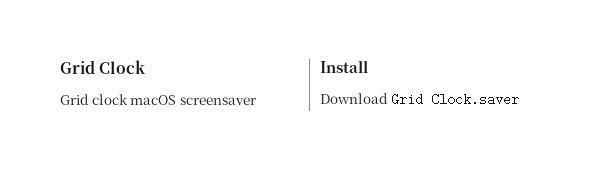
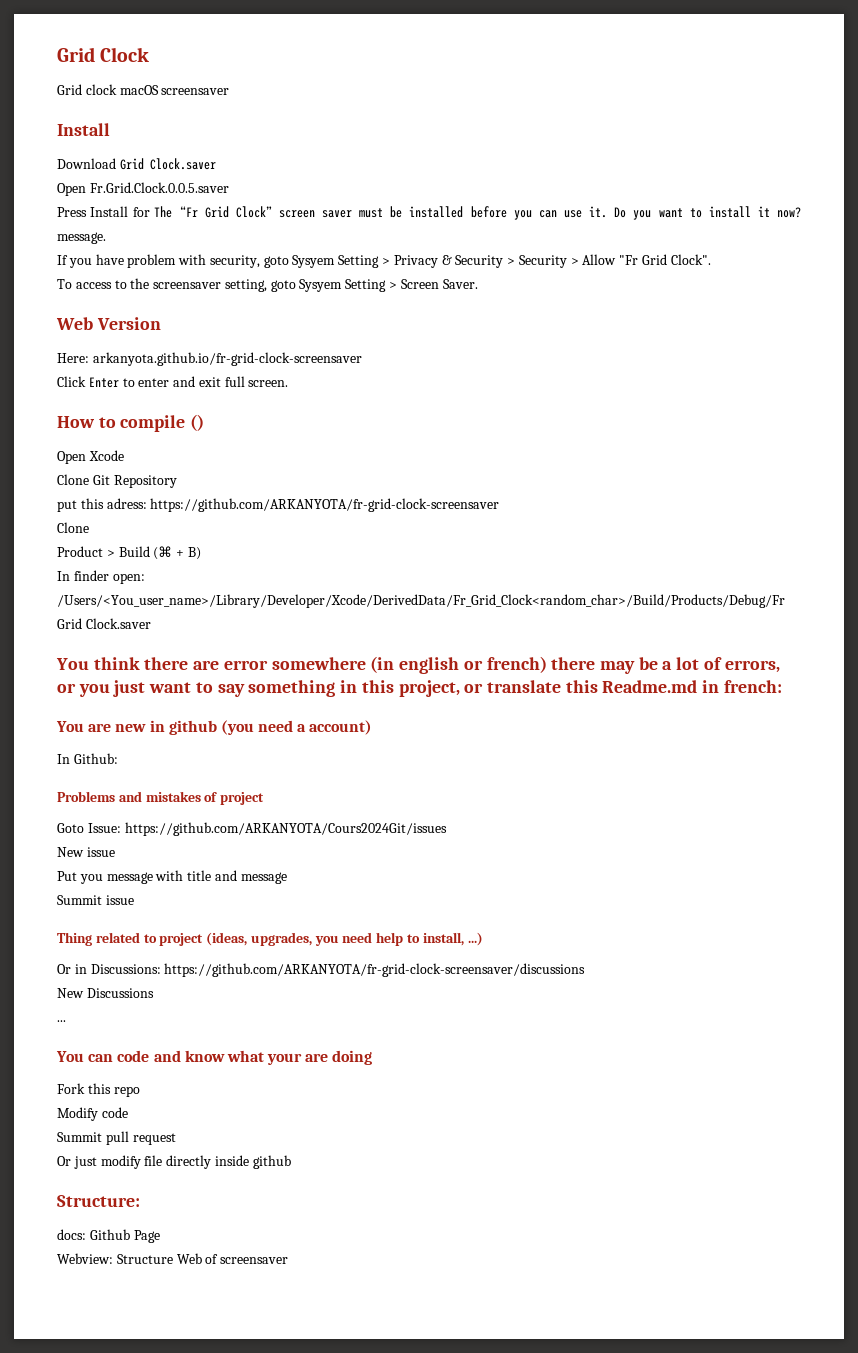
(519, 99) none -> [57,182,229,196] [57,206,801,220] [57,232,106,244] [57,254,711,268] [57,278,478,292] [56,317,161,330] [57,352,362,366] [57,376,289,388] [57,414,205,432] [57,450,124,464] [57,474,177,488] [57,498,500,512] [57,522,89,533] [57,546,201,560] [57,570,145,584] [57,594,785,608] [57,618,151,629] [56,656,780,674] [57,680,782,697] [56,720,373,735] [57,753,118,764] [57,791,265,805] [57,822,447,836] [57,847,115,857] [57,870,287,884] [57,895,134,905] [57,932,483,946] [57,963,586,977] [57,988,154,998] [57,1020,66,1022] [56,1050,373,1065] [57,1083,140,1097] [57,1107,128,1121] [57,1131,176,1145] [57,1155,291,1169] [57,1195,140,1207] [57,1229,160,1243] [57,1253,289,1264] // Open Fr.Grid.Clock.0.0.5.saver // Press Install for The “Fr Grid Clock” screen saver must be installed before you can use it. Do you want to install it now? message. // If you have problem with security, goto Sysyem Setting > Privacy & Security > Security > Allow "Fr Grid Clock". // To access to the screensaver setting, goto Sysyem Setting > Screen Saver. // Web Version // Here: arkanyota.github.io/fr-grid-clock-screensaver // Click Enter to enter and exit full screen. // How to compile () // Open Xcode // Clone Git Repository // put this adress: https://github.com/ARKANYOTA/fr-grid-clock-screensaver // Clone // Product > Build (⌘ + B) // In finder open: /Users/<You_user_name>/Library/Developer/Xcode/DerivedData/Fr_Grid_Clock<random_char>/Build/Products/Debug/Fr Grid Clock.saver // You think there are error somewhere (in english or french) there may be a lot of errors, or you just want to say something in this project, or translate this Readme.md in french: // You are new in github (you need a account) // In Github: // Problems and mistakes of project // Goto Issue: https://github.com/ARKANYOTA/Cours2024Git/issues // New issue // Put you message with title and message // Summit issue // Thing related to project (ideas, upgrades, you need help to install, ...) // Or in Discussions: https://github.com/ARKANYOTA/fr-grid-clock-screensaver/discussions // New Discussions // ... // You can code and know what your are doing // Fork this repo // Modify code // Summit pull request // Or just modify file directly inside github // Structure: // docs: Github Page // Webview: Structure Web of screensaver

